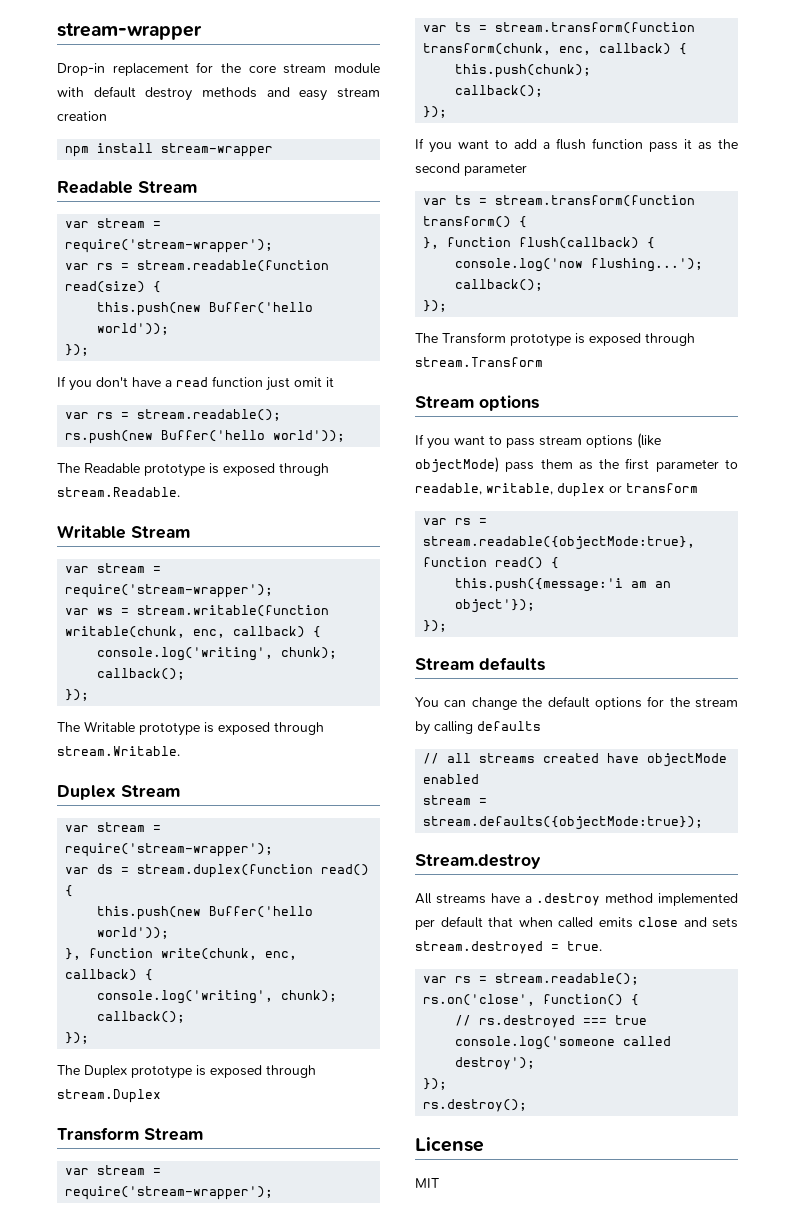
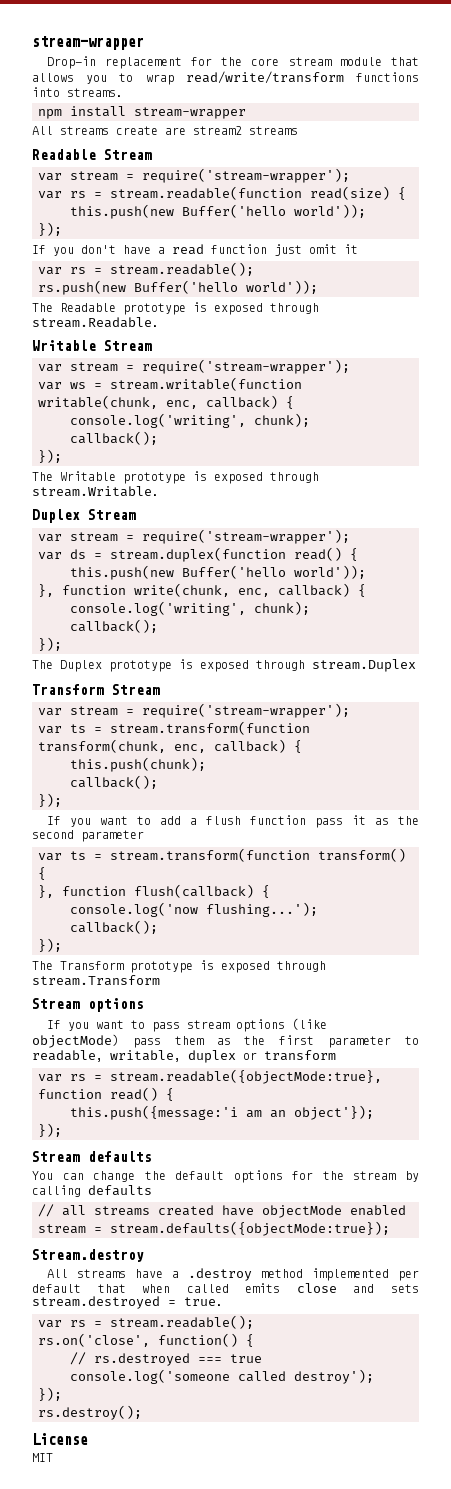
[57,86,380,101] [57,111,107,121] [65,143,274,157] with default destroy methods and easy stream creation // npm install stream-wrapper -> [391,57,419,66] [32,71,419,85] [32,87,123,97] [38,106,246,119] [32,126,298,135] that allows you to wrap read/write/transform functions into streams. // npm install stream-wrapper // All streams create are stream2 streams

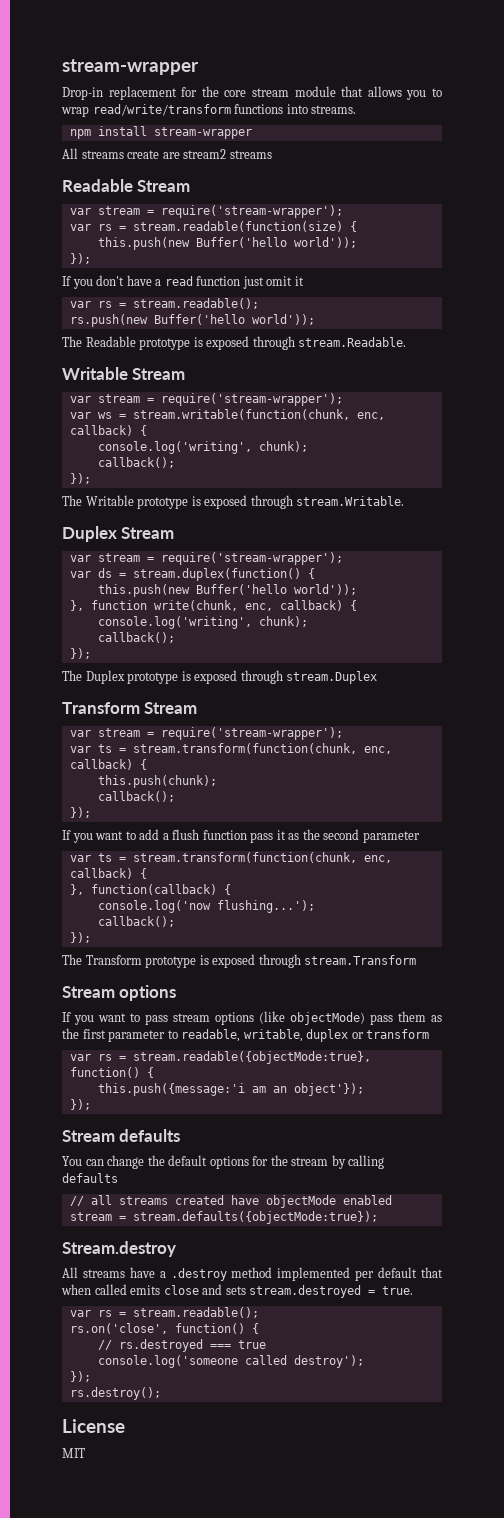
[110,186,390,200] stream.readable(function read(size) -> [132,221,343,232] stream.readable(function(size)
[110,377,302,391] [38,395,158,409] stream.writable(function writable(chunk, -> [132,409,350,420] stream.writable(function(chunk,
[110,547,342,562] stream.duplex(function read() -> [132,568,301,581] stream.duplex(function()
[110,721,310,735] [38,739,166,753] stream.transform(function transform(chunk, -> [132,743,357,754] stream.transform(function(chunk,
[110,848,406,862] stream.transform(function transform() -> [132,852,392,863] [69,868,133,879] stream.transform(function(chunk, enc, callback)
[62,884,254,898] function flush(callback) -> [90,884,217,895] function(callback)
[38,1087,158,1101] function read() -> [69,1067,140,1078] function()

